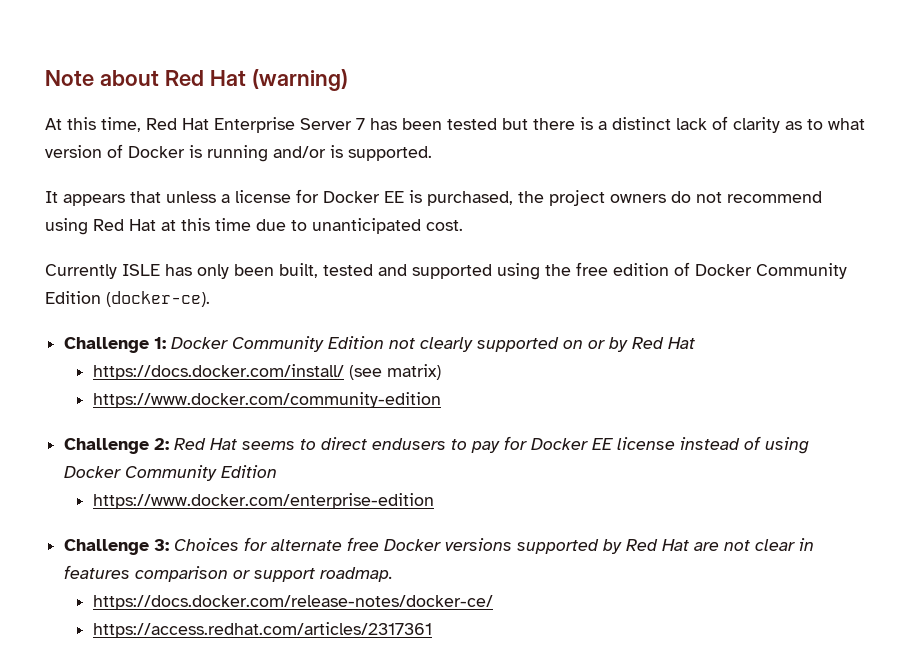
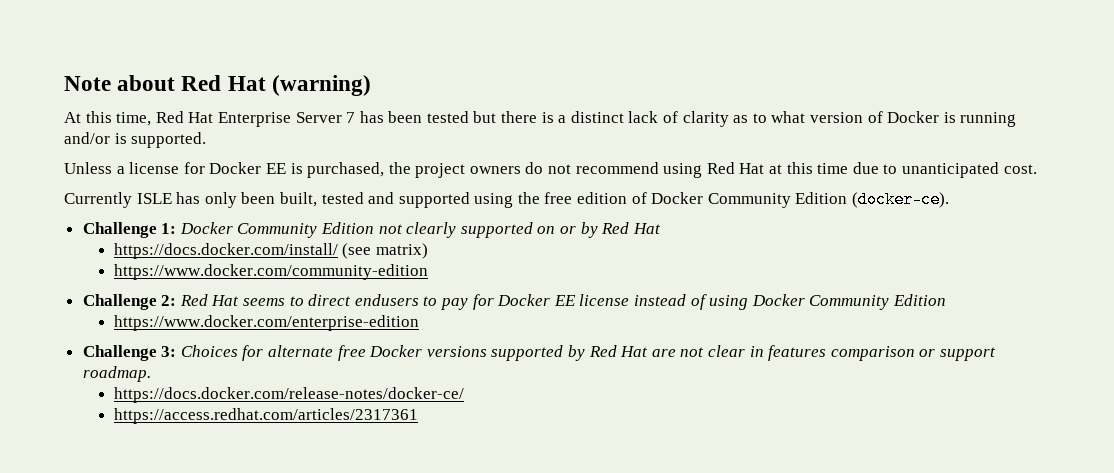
[45,191,216,206] It appears that unless -> [64,162,112,174] Unless

